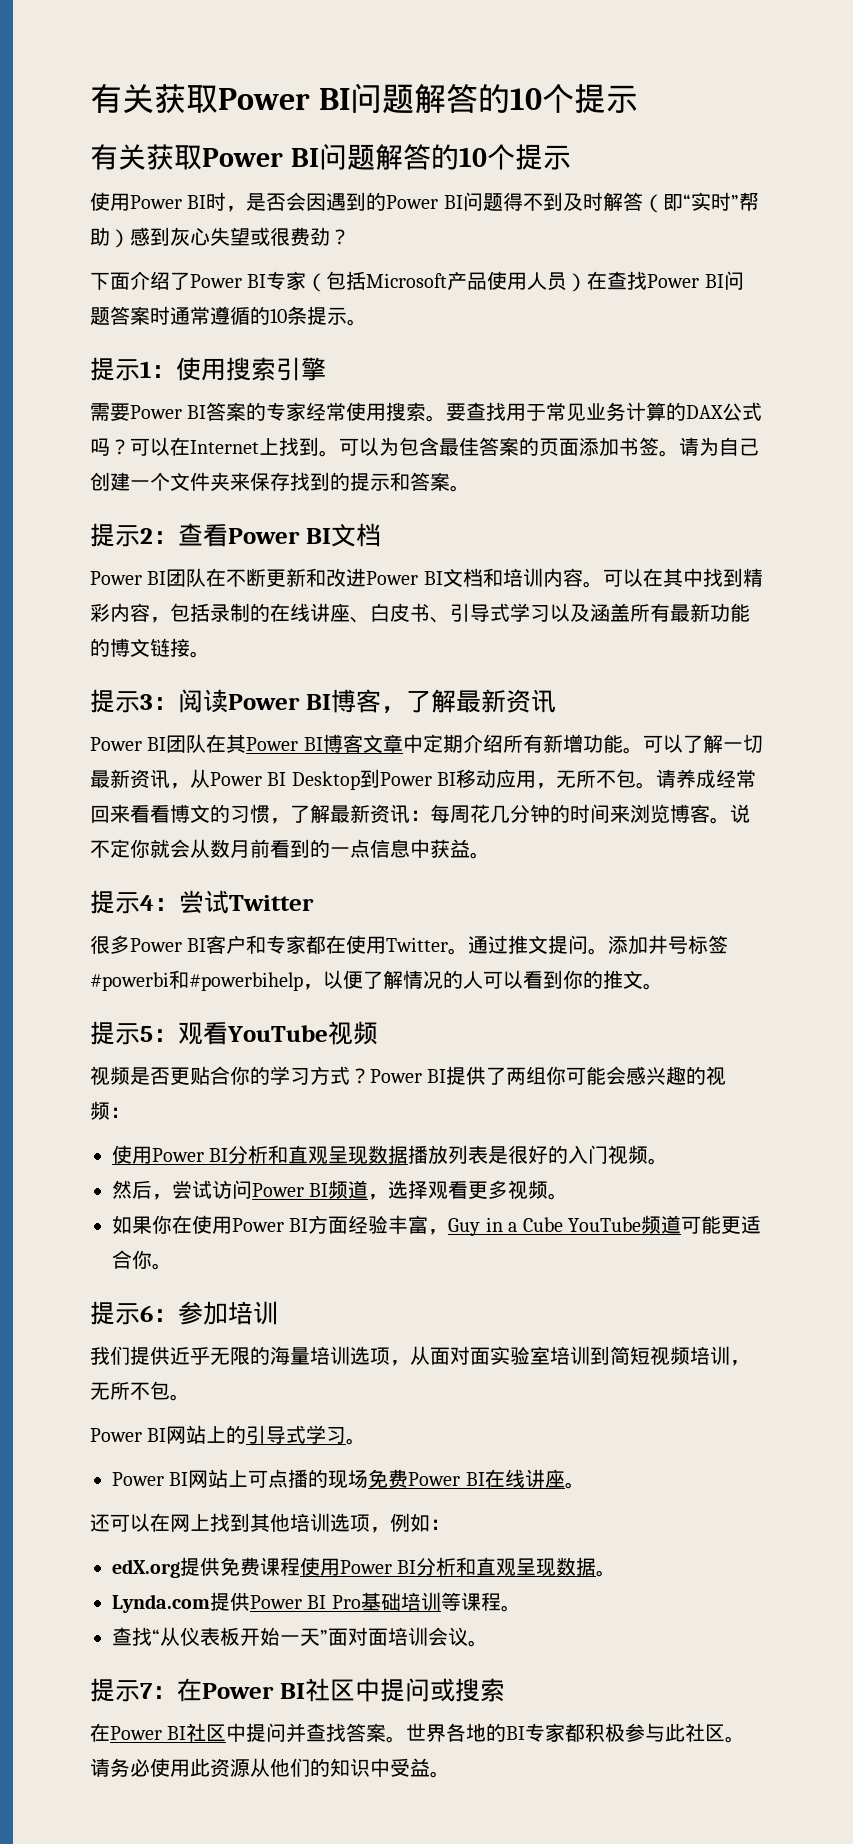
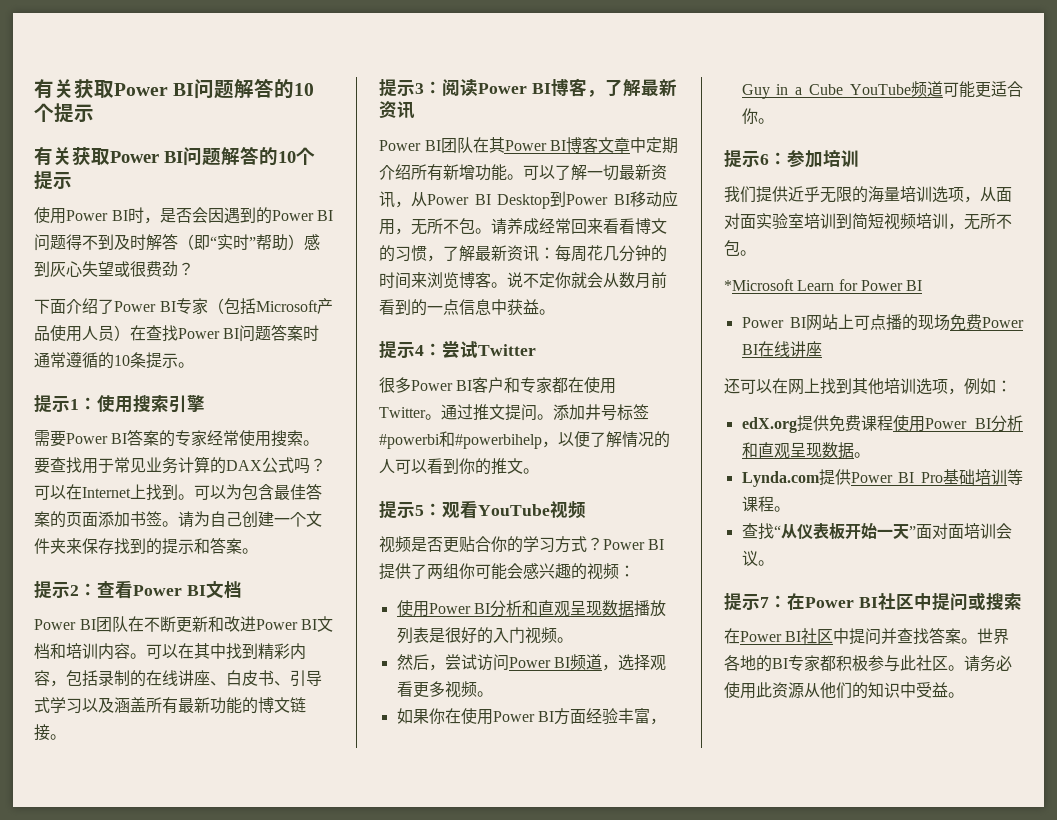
[90,1425,367,1445] Power BI网站上的引导式学习。 -> [724,279,923,291] *Microsoft Learn for Power BI
[564,1482,585,1489] 。 -> (822, 349) none

